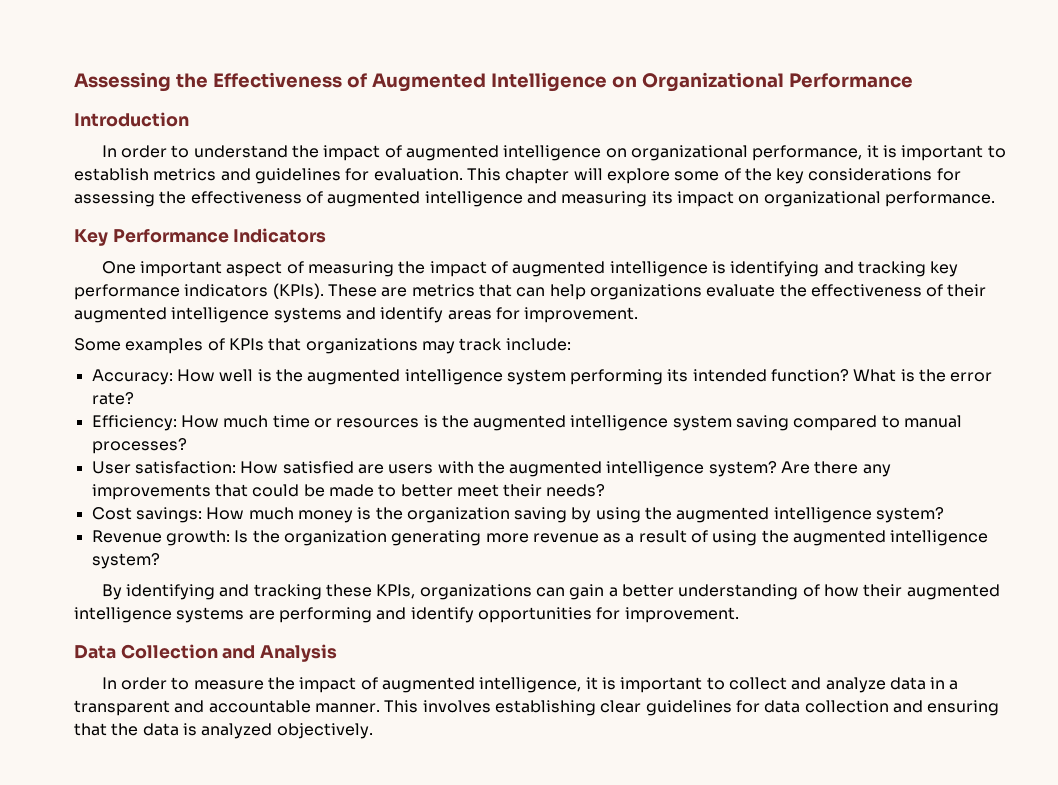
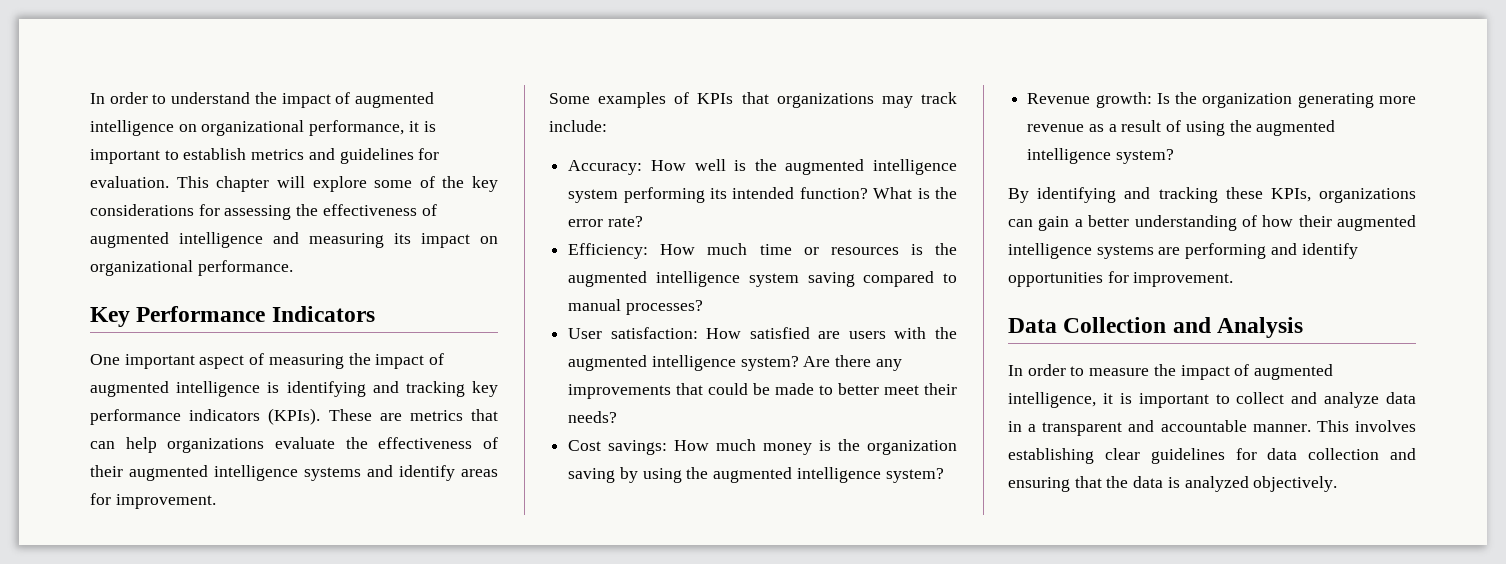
[74,72,913,92] [74,112,189,127] Assessing the Effectiveness of Augmented Intelligence on Organizational Performance // Introduction // -> (90, 98) none

